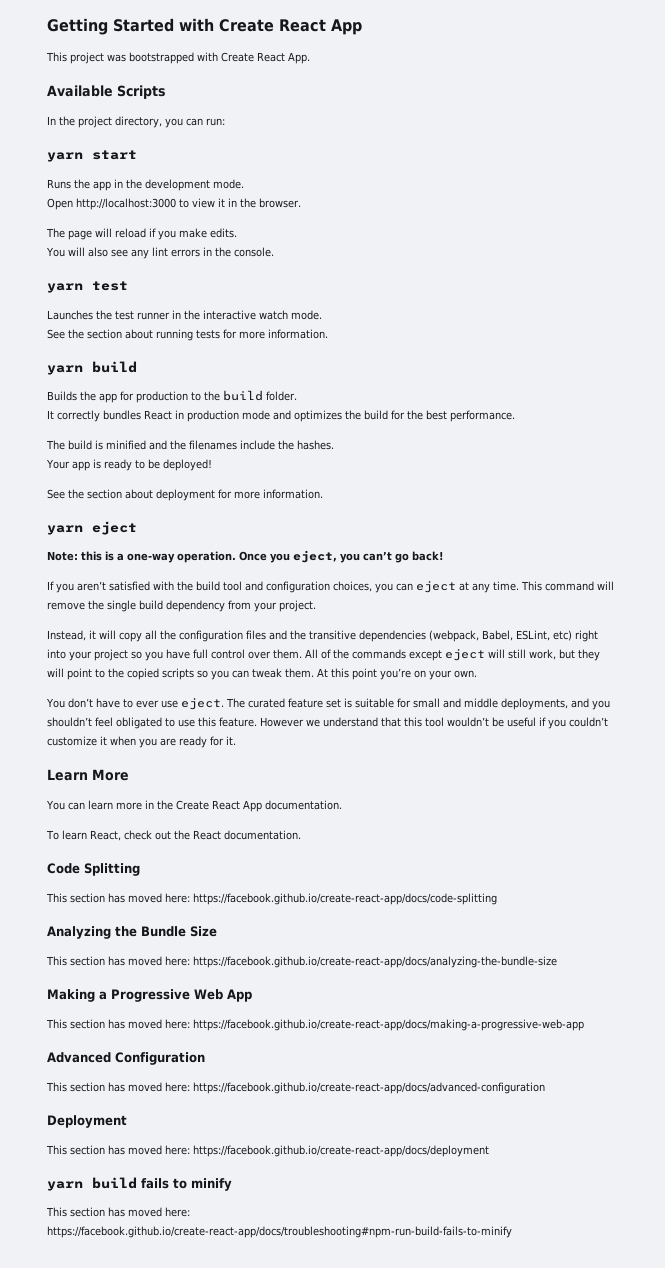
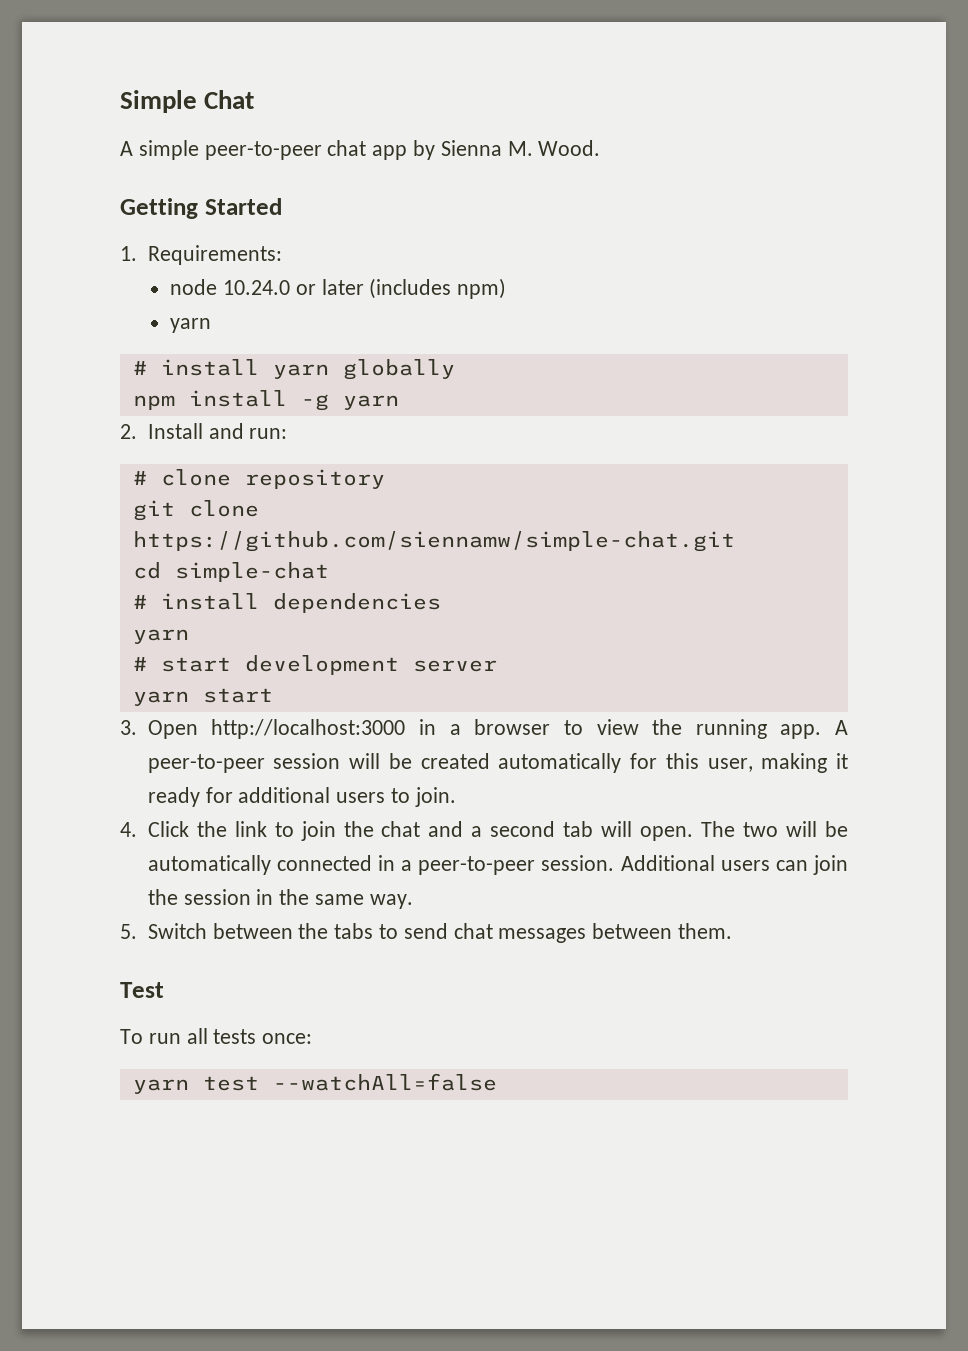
[47,18,362,35] [46,52,310,64] [47,85,166,99] [47,116,225,128] [47,150,137,162] [47,179,244,191] [47,198,301,210] [46,228,237,240] [46,247,274,259] [47,281,128,293] [47,310,322,320] [47,329,328,341] [47,361,137,375] [47,390,297,403] [47,410,515,422] [46,440,334,450] [46,459,212,471] [47,489,323,501] [47,521,137,535] [47,550,444,563] [47,581,614,593] [47,600,316,612] [47,630,598,642] [47,649,600,661] [47,668,477,680] [46,698,610,710] [47,717,608,729] [47,736,236,748] [47,769,129,781] [46,800,342,812] [46,830,301,841] [47,863,140,876] [46,893,497,905] [47,926,217,939] [46,956,557,968] [47,989,252,1002] [46,1019,584,1031] [47,1052,205,1065] [46,1082,545,1094] [47,1115,127,1128] [46,1145,489,1157] [47,1177,232,1191] [46,1207,190,1217] [47,1226,512,1238] Getting Started with Create React App // This project was bootstrapped with Create React App. // Available Scripts // In the project directory, you can run: // yarn start // Runs the app in the development mode. // Open http://localhost:3000 to view it in the browser. // The page will reload if you make edits. // You will also see any lint errors in the console. // yarn test // Launches the test runner in the interactive watch mode. // See the section about running tests for more information. // yarn build // Builds the app for production to the build folder. // It correctly bundles React in production mode and optimizes the build for the best performance. // The build is minified and the filenames include the hashes. // Your app is ready to be deployed! // See the section about deployment for more information. // yarn eject // Note: this is a one-way operation. Once you eject, you can’t go back! // If you aren’t satisfied with the build tool and configuration choices, you can eject at any time. This command will remove the single build dependency from your project. // Instead, it will copy all the configuration files and the transitive dependencies (webpack, Babel, ESLint, etc) right into your project so you have full control over them. All of the commands except eject will still work, but they will point to the copied scripts so you can tweak them. At this point you’re on your own. // You don’t have to ever use eject. The curated feature set is suitable for small and middle deployments, and you shouldn’t feel obligated to use this feature. However we understand that this tool wouldn’t be useful if you couldn’t customize it when you are ready for it. // Learn More // You can learn more in the Create React App documentation. // To learn React, check out the React documentation. // Code Splitting // This section has moved here: https://facebook.github.io/create-react-app/docs/code-splitting // Analyzing the Bundle Size // This section has moved here: https://facebook.github.io/create-react-app/docs/analyzing-the-bundle-size // Making a Progressive Web App // This section has moved here: https://facebook.github.io/create-react-app/docs/making-a-progressive-web-app // Advanced Configuration // This section has moved here: https://facebook.github.io/create-react-app/docs/advanced-configuration // Deployment // This section has moved here: https://facebook.github.io/create-react-app/docs/deployment // yarn build fails to minify // This section has moved here: https://facebook.github.io/create-react-app/docs/troubleshooting#npm-run-build-fails-to-minify -> [120,90,255,113] [120,140,601,160] [120,198,282,219] [120,245,282,265] [170,278,507,299] [170,318,212,333] [132,359,455,380] [132,390,399,411] [120,423,288,439] [132,469,385,489] [132,500,259,521] [132,531,735,552] [132,562,329,582] [132,593,441,613] [132,629,189,644] [132,655,497,675] [132,688,273,706] [120,719,848,739] [147,753,849,773] [147,787,456,807] [120,821,848,841] [147,855,849,875] [147,889,413,909] [120,923,732,943] [120,982,164,998] [120,1028,313,1044] [132,1073,497,1094] Simple Chat // A simple peer-to-peer chat app by Sienna M. Wood. // Getting Started // 1. Requirements: // node 10.24.0 or later (includes npm) // yarn // # install yarn globally // npm install -g yarn // 2. Install and run: // # clone repository // git clone https://github.com/siennamw/simple-chat.git // cd simple-chat // # install dependencies // yarn // # start development server // yarn start // 3. Open http://localhost:3000 in a browser to view the running app. A peer-to-peer session will be created automatically for this user, making it ready for additional users to join. // 4. Click the link to join the chat and a second tab will open. The two will be automatically connected in a peer-to-peer session. Additional users can join the session in the same way. // 5. Switch between the tabs to send chat messages between them. // Test // To run all tests once: // yarn test --watchAll=false

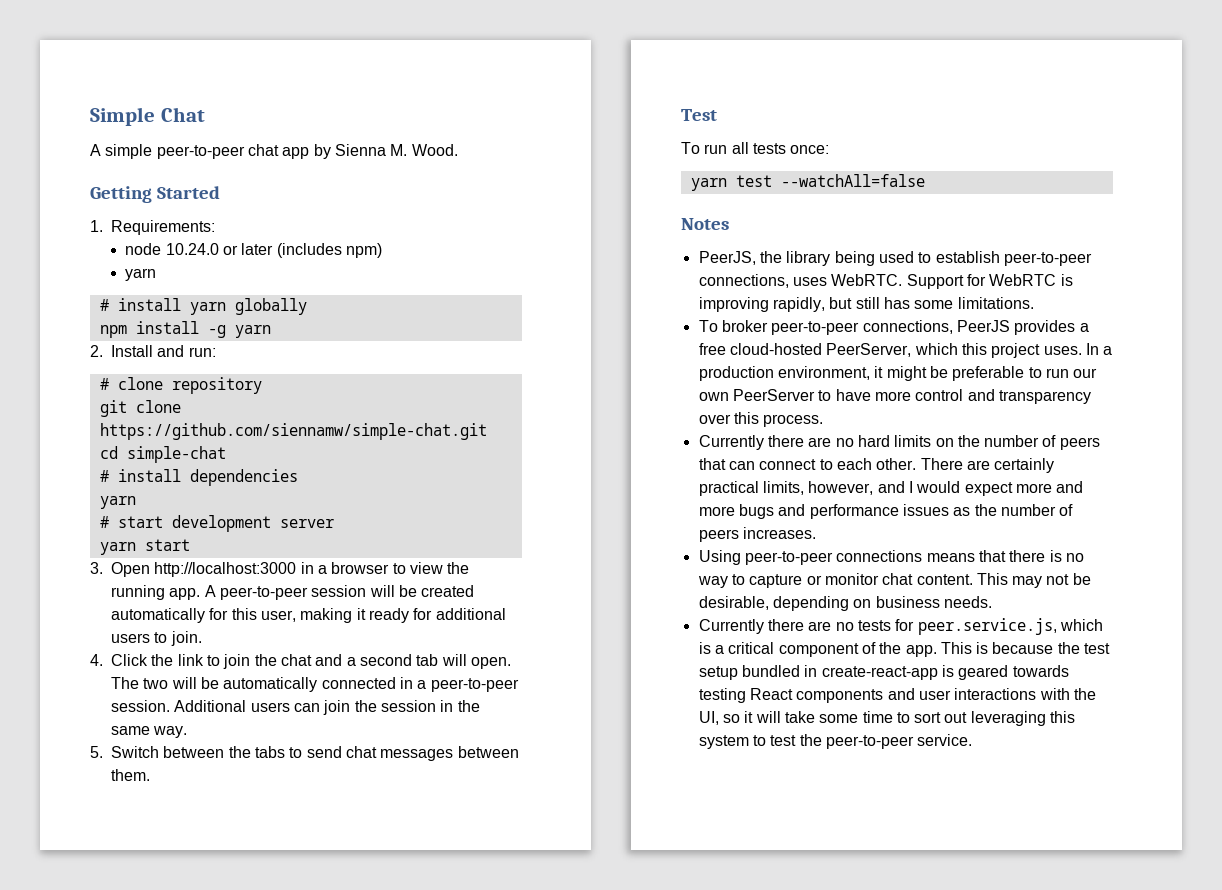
(497, 1082) none -> [681,218,729,230] [698,251,1092,266] [698,274,1073,289] [698,297,1034,312] [698,320,1089,335] [698,343,1113,358] [698,366,1098,381] [698,389,1091,404] [698,412,824,427] [698,435,1100,450] [698,458,1055,473] [698,481,1084,496] [698,504,1074,519] [698,527,816,542] [698,550,1084,565] [697,573,1091,588] [698,596,992,611] [698,618,1103,635] [698,642,1111,657] [698,665,1069,680] [698,688,1096,703] [698,711,1076,726] [698,734,973,749] // Notes // PeerJS, the library being used to establish peer-to-peer connections, uses WebRTC. Support for WebRTC is improving rapidly, but still has some limitations. // To broker peer-to-peer connections, PeerJS provides a free cloud-hosted PeerServer, which this project uses. In a production environment, it might be preferable to run our own PeerServer to have more control and transparency over this process. // Currently there are no hard limits on the number of peers that can connect to each other. There are certainly practical limits, however, and I would expect more and more bugs and performance issues as the number of peers increases. // Using peer-to-peer connections means that there is no way to capture or monitor chat content. This may not be desirable, depending on business needs. // Currently there are no tests for peer.service.js, which is a critical component of the app. This is because the test setup bundled in create-react-app is geared towards testing React components and user interactions with the UI, so it will take some time to sort out leveraging this system to test the peer-to-peer service.

